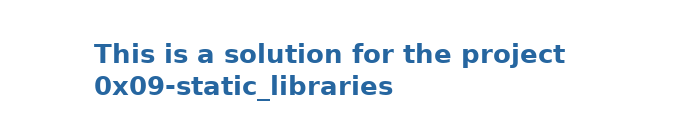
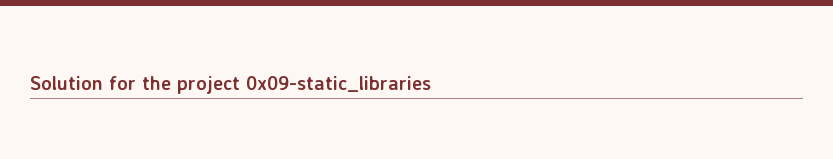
[94,43,343,63] This is a solution -> [30,76,103,90] Solution

